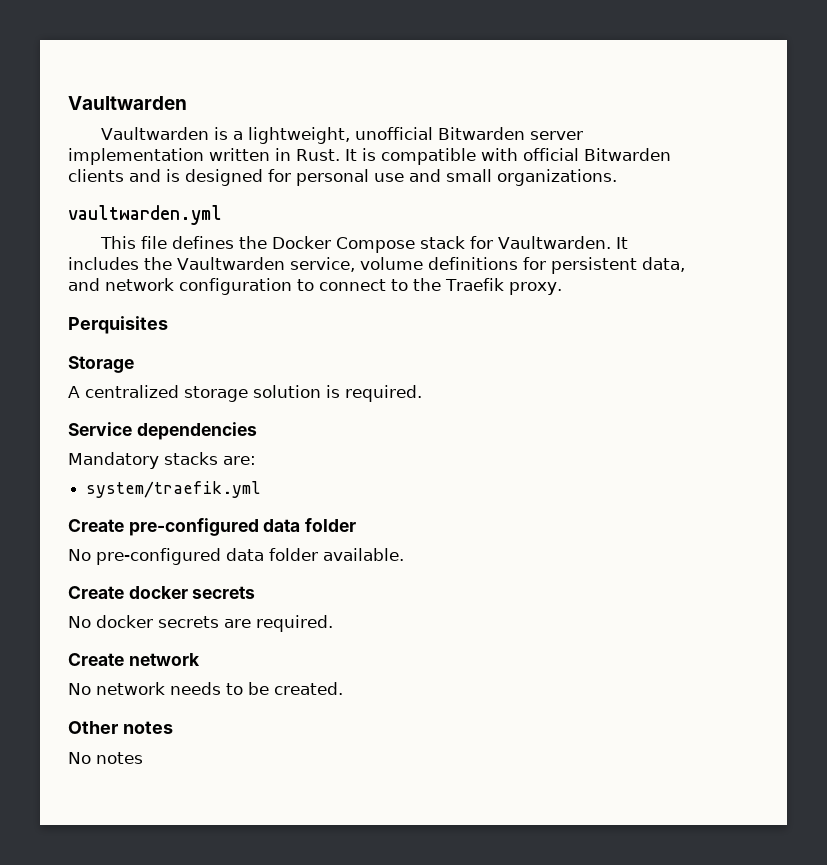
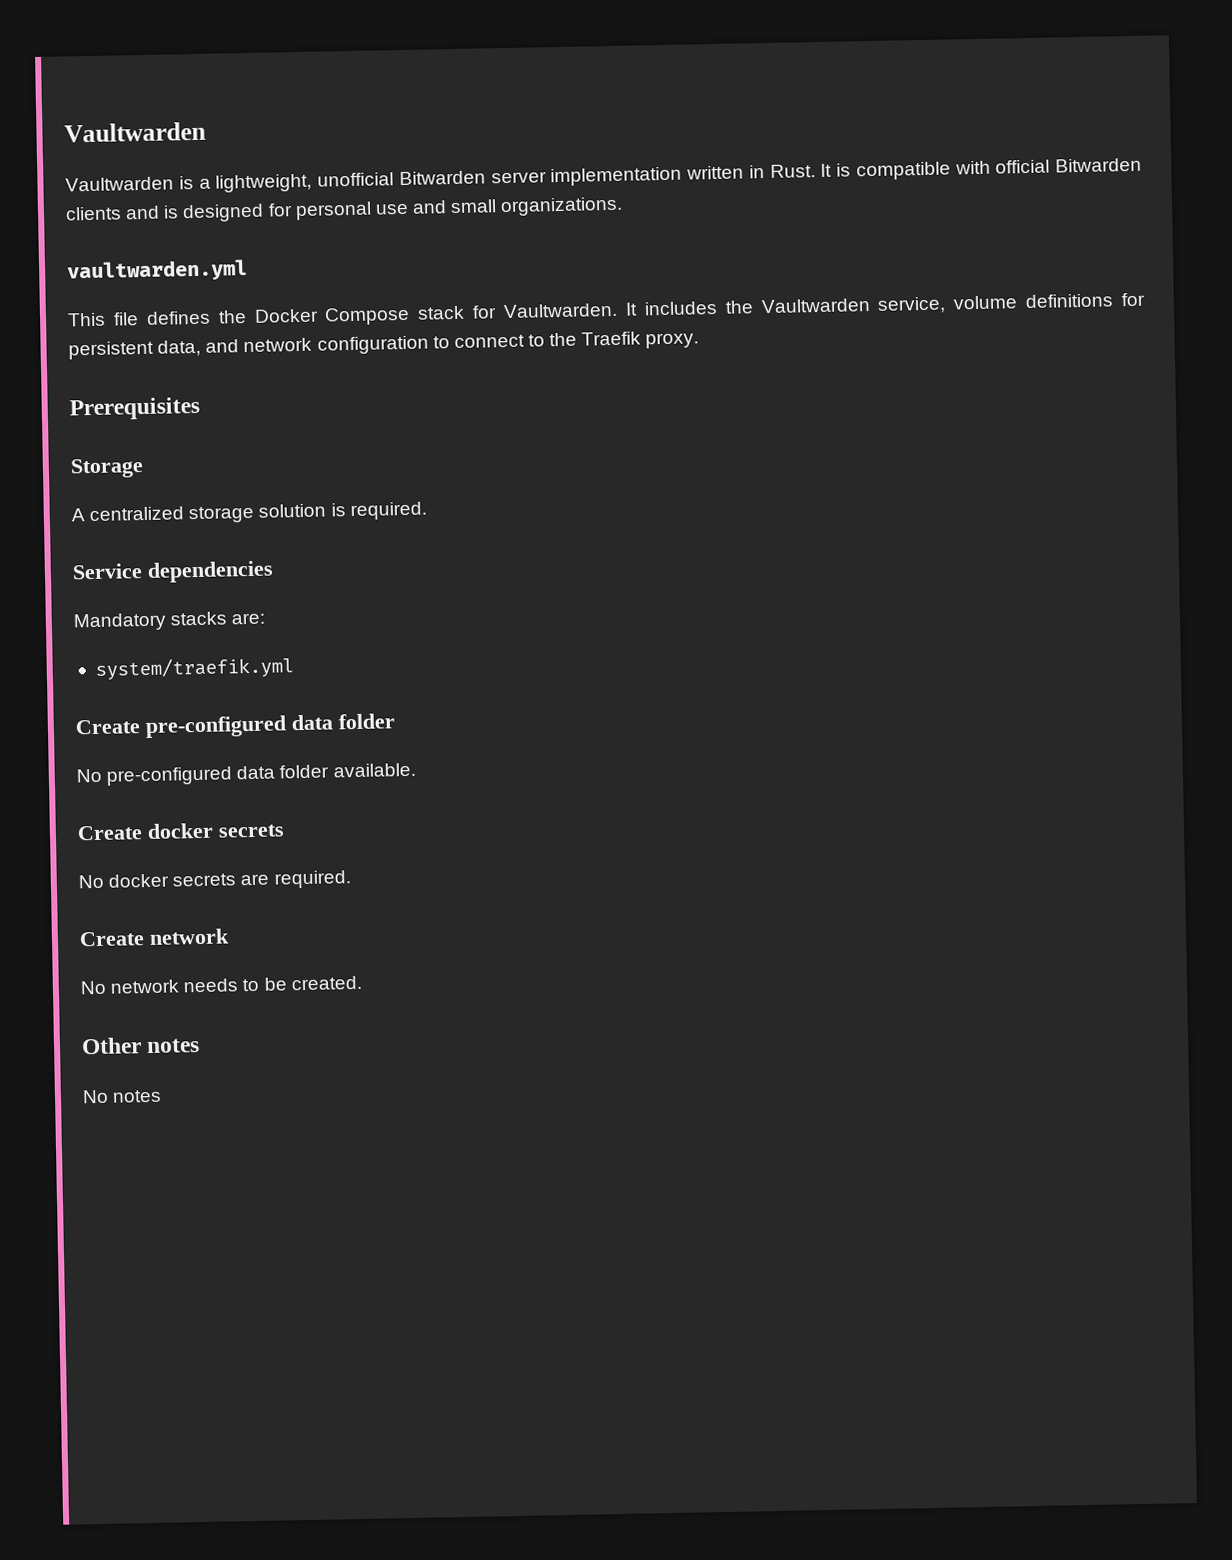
[68,316,168,334] Perquisites -> [69,396,200,421] Prerequisites

